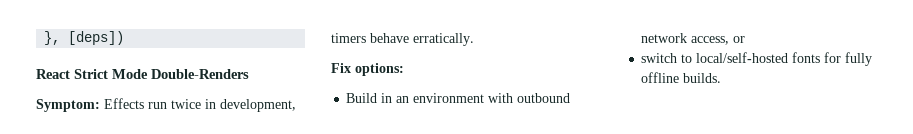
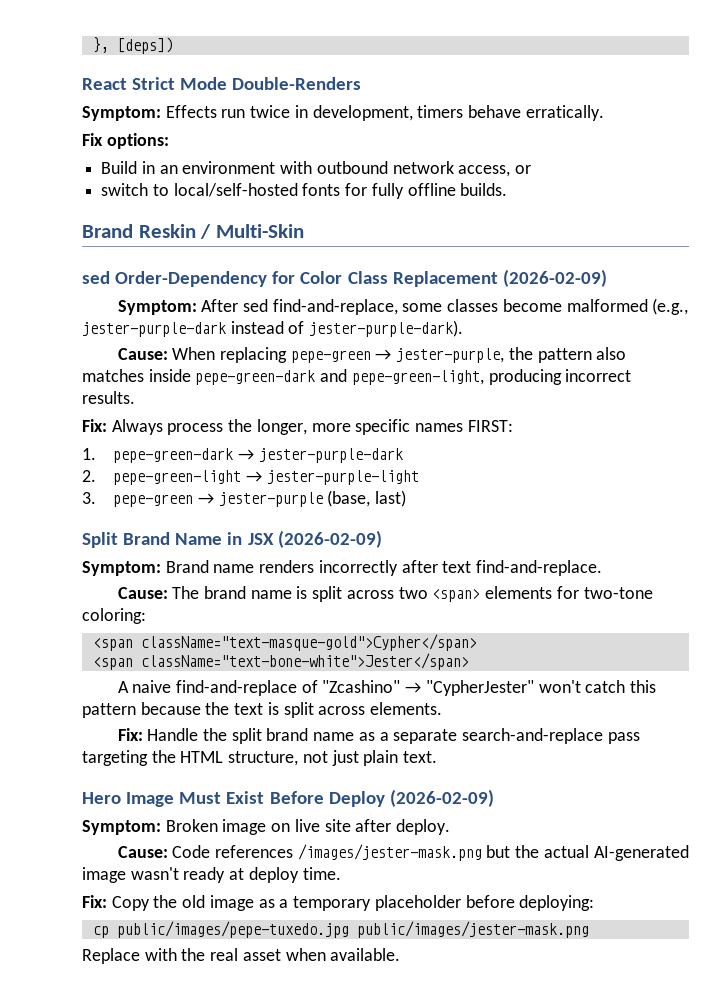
(722, 78) none -> [82,224,304,239] [82,269,607,287] [117,298,689,315] [82,320,464,337] [117,347,627,363] [82,369,632,385] [82,391,135,404] [82,419,513,435] [82,448,403,463] [82,470,419,485] [82,490,407,507] [82,530,382,548] [82,560,603,576] [117,586,653,602] [82,608,146,624] [92,634,477,651] [92,653,469,670] [117,680,657,696] [82,702,443,718] [117,728,640,744] [82,750,438,766] [82,789,494,807] [82,819,451,835] [117,844,689,861] [82,867,341,883] [82,895,595,911] [92,921,589,938] [82,948,401,964] // Brand Reskin / Multi-Skin // sed Order-Dependency for Color Class Replacement (2026-02-09) // Symptom: After sed find-and-replace, some classes become malformed (e.g., jester-purple-dark instead of jester-purple-dark). // Cause: When replacing pepe-green → jester-purple, the pattern also matches inside pepe-green-dark and pepe-green-light, producing incorrect results. // Fix: Always process the longer, more specific names FIRST: // 1. pepe-green-dark → jester-purple-dark // 2. pepe-green-light → jester-purple-light // 3. pepe-green → jester-purple (base, last) // Split Brand Name in JSX (2026-02-09) // Symptom: Brand name renders incorrectly after text find-and-replace. // Cause: The brand name is split across two <span> elements for two-tone coloring: // <span className="text-masque-gold">Cypher</span> // <span className="text-bone-white">Jester</span> // A naive find-and-replace of "Zcashino" → "CypherJester" won't catch this pattern because the text is split across elements. // Fix: Handle the split brand name as a separate search-and-replace pass targeting the HTML structure, not just plain text. // Hero Image Must Exist Before Deploy (2026-02-09) // Symptom: Broken image on live site after deploy. // Cause: Code references /images/jester-mask.png but the actual AI-generated image wasn't ready at deploy time. // Fix: Copy the old image as a temporary placeholder before deploying: // cp public/images/pepe-tuxedo.jpg public/images/jester-mask.png // Replace with the real asset when available.

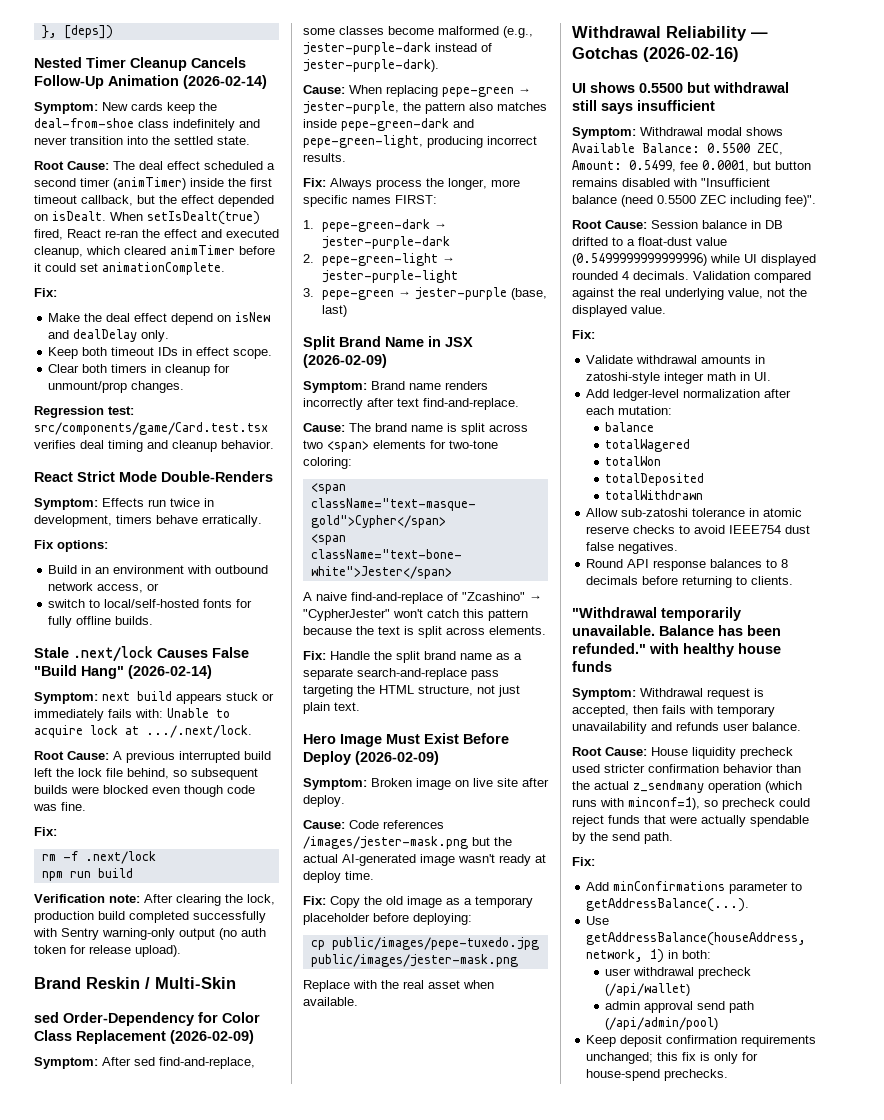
(173, 45) none -> [34,57,246,71] [34,75,267,89] [34,102,217,114] [34,118,260,131] [34,136,250,145] [34,161,275,170] [34,177,272,190] [34,195,274,207] [34,211,260,225] [34,229,279,240] [34,245,275,258] [34,262,225,275] [34,288,57,297] [48,312,271,325] [48,329,170,342] [48,347,273,359] [48,364,231,376] [48,381,185,393] [34,406,134,418] [34,422,268,435] [34,440,274,452] // Nested Timer Cleanup Cancels Follow-Up Animation (2026-02-14) // Symptom: New cards keep the deal-from-shoe class indefinitely and never transition into the settled state. // Root Cause: The deal effect scheduled a second timer (animTimer) inside the first timeout callback, but the effect depended on isDealt. When setIsDealt(true) fired, React re-ran the effect and executed cleanup, which cleared animTimer before it could set animationComplete. // Fix: // Make the deal effect depend on isNew and dealDelay only. // Keep both timeout IDs in effect scope. // Clear both timers in cleanup for unmount/prop changes. // Regression test: src/components/game/Card.test.tsx verifies deal timing and cleanup behavior.
(508, 189) none -> [34,646,249,662] [34,665,212,679] [34,691,274,704] [34,708,230,721] [34,725,252,738] [34,751,271,763] [34,768,258,780] [34,785,255,797] [33,802,86,811] [34,827,57,836] [41,851,156,864] [41,868,133,881] [34,894,275,906] [34,911,266,923] [33,928,266,940] [34,945,181,957] // Stale .next/lock Causes False "Build Hang" (2026-02-14) // Symptom: next build appears stuck or immediately fails with: Unable to acquire lock at .../.next/lock. // Root Cause: A previous interrupted build left the lock file behind, so subsequent builds were blocked even though code was fine. // Fix: // rm -f .next/lock // npm run build // Verification note: After clearing the lock, production build completed successfully with Sentry warning-only output (no auth token for release upload).
(401, 954) none -> [572,26,768,41] [572,47,739,62] [572,82,789,93] [572,100,715,114] [572,127,783,139] [572,143,783,155] [572,160,811,172] [572,178,770,187] [572,195,816,207] [572,220,783,229] [572,237,727,246] [572,253,816,266] [572,271,811,283] [572,288,807,300] [572,305,666,317] [572,330,595,339] [586,355,766,364] [586,372,772,384] [586,389,792,401] [586,406,673,415] [605,422,655,432] [605,439,691,452] [605,456,662,466] [605,473,705,486] [605,490,704,500] [586,508,803,517] [586,525,811,534] [586,542,679,554] [586,559,789,571] [586,576,794,588] [572,607,741,621] [572,625,781,636] [572,643,781,657] [572,661,612,672] [572,688,764,700] [572,705,775,717] [572,722,801,734] [572,747,793,759] [572,764,801,773] [572,780,802,793] [572,797,810,810] [572,815,809,827] [572,832,673,844] [572,857,595,866] [586,881,803,894] [586,898,750,912] [586,916,610,925] [586,932,807,946] [586,949,712,963] [605,967,752,979] [605,983,691,996] [605,1001,755,1013] [605,1017,719,1030] [586,1035,817,1047] [586,1052,759,1064] [586,1069,729,1081] // Withdrawal Reliability — Gotchas (2026-02-16) // UI shows 0.5500 but withdrawal still says insufficient // Symptom: Withdrawal modal shows Available Balance: 0.5500 ZEC, Amount: 0.5499, fee 0.0001, but button remains disabled with "Insufficient balance (need 0.5500 ZEC including fee)". // Root Cause: Session balance in DB drifted to a float-dust value (0.5499999999999996) while UI displayed rounded 4 decimals. Validation compared against the real underlying value, not the displayed value. // Fix: // Validate withdrawal amounts in zatoshi-style integer math in UI. // Add ledger-level normalization after each mutation: // balance // totalWagered // totalWon // totalDeposited // totalWithdrawn // Allow sub-zatoshi tolerance in atomic reserve checks to avoid IEEE754 dust false negatives. // Round API response balances to 8 decimals before returning to clients. // "Withdrawal temporarily unavailable. Balance has been refunded." with healthy house funds // Symptom: Withdrawal request is accepted, then fails with temporary unavailability and refunds user balance. // Root Cause: House liquidity precheck used stricter confirmation behavior than the actual z_sendmany operation (which runs with minconf=1), so precheck could reject funds that were actually spendable by the send path. // Fix: // Add minConfirmations parameter to getAddressBalance(...). // Use getAddressBalance(houseAddress, network, 1) in both: // user withdrawal precheck (/api/wallet) // admin approval send path (/api/admin/pool) // Keep deposit confirmation requirements unchanged; this fix is only for house-spend prechecks.

